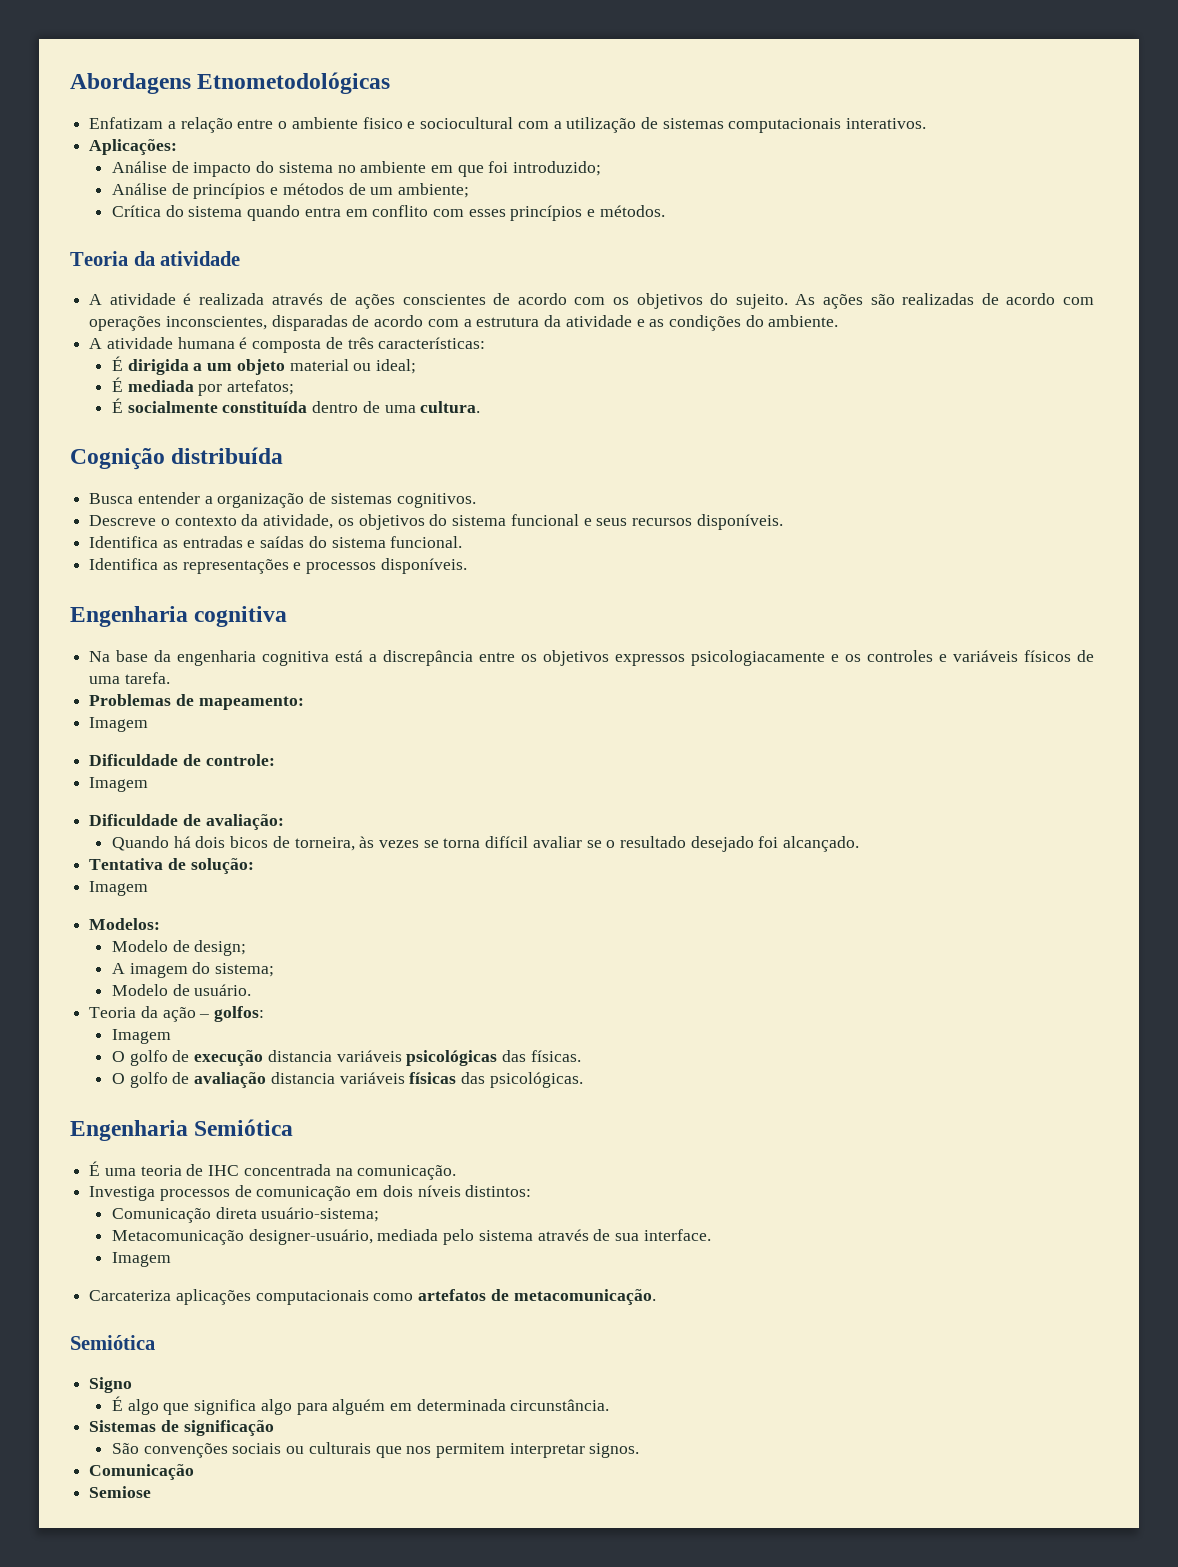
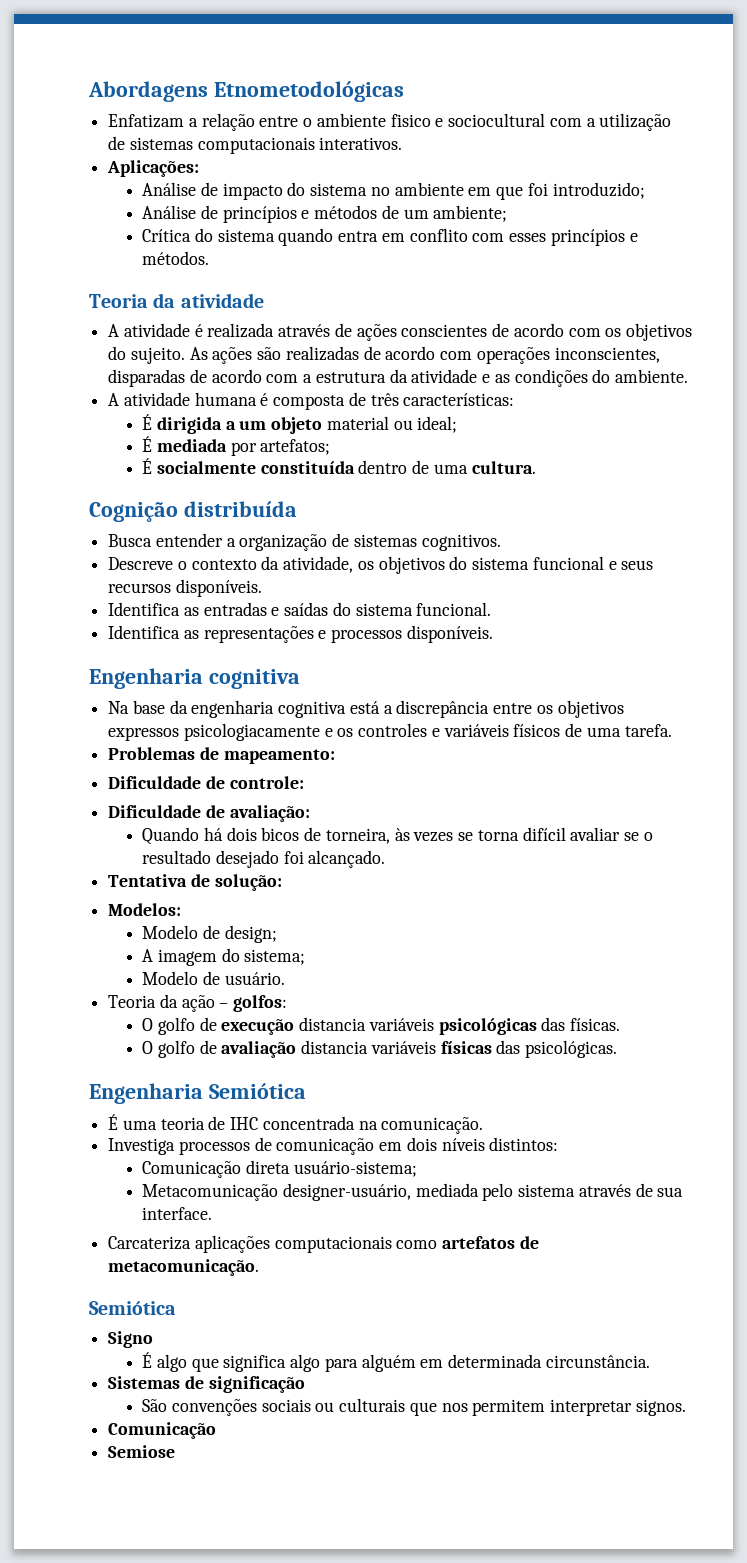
[89,717,149,732] // Imagem -> (335, 756) none
[89,777,149,792] // Imagem -> (304, 782) none
[89,881,149,896] // Imagem -> (282, 882) none
[111,1029,171,1044] // Imagem -> (288, 1003) none
[111,1252,171,1267] // Imagem -> (213, 1213) none

